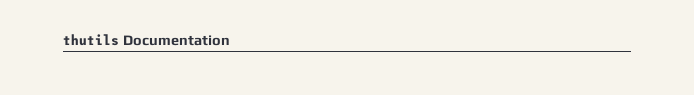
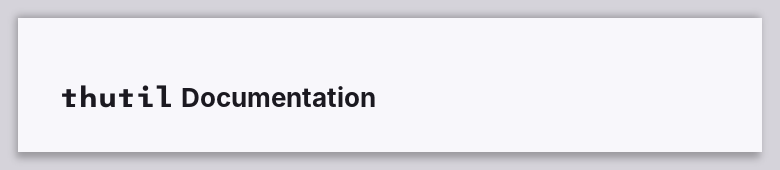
[63,34,119,46] thutils -> [60,85,174,108] thutil

